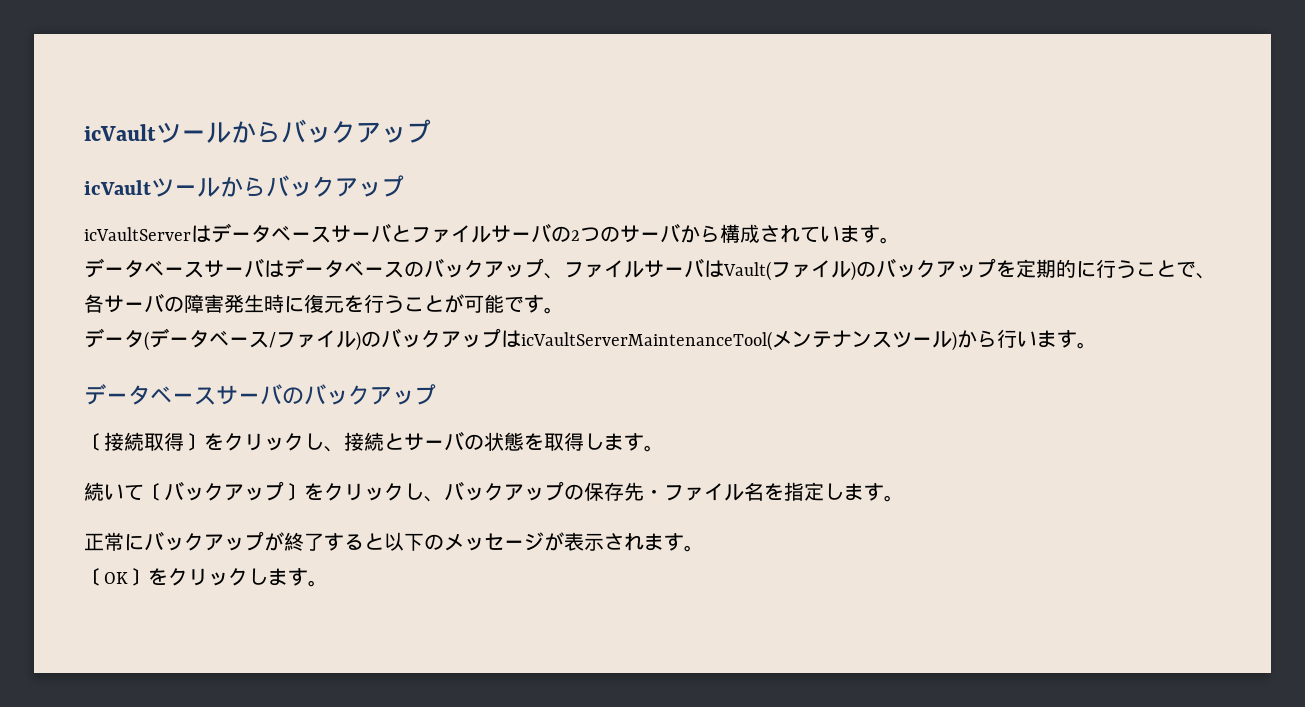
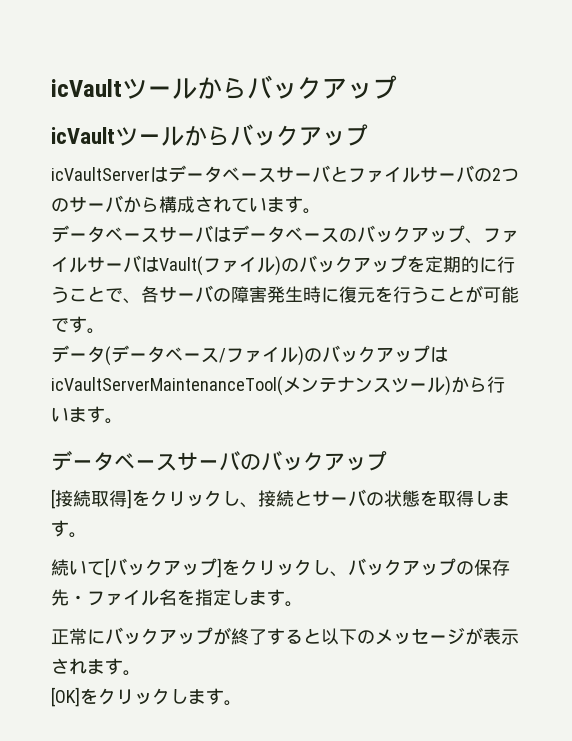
[84,433,104,451] 〔 -> [51,489,55,509] [
[184,433,204,451] 〕 -> [127,489,132,509] ]
[144,481,304,501] 〔バックアップ〕 -> [105,558,222,578] [バックアップ]
[84,568,148,586] 〔OK〕 -> [51,687,80,707] [OK]

